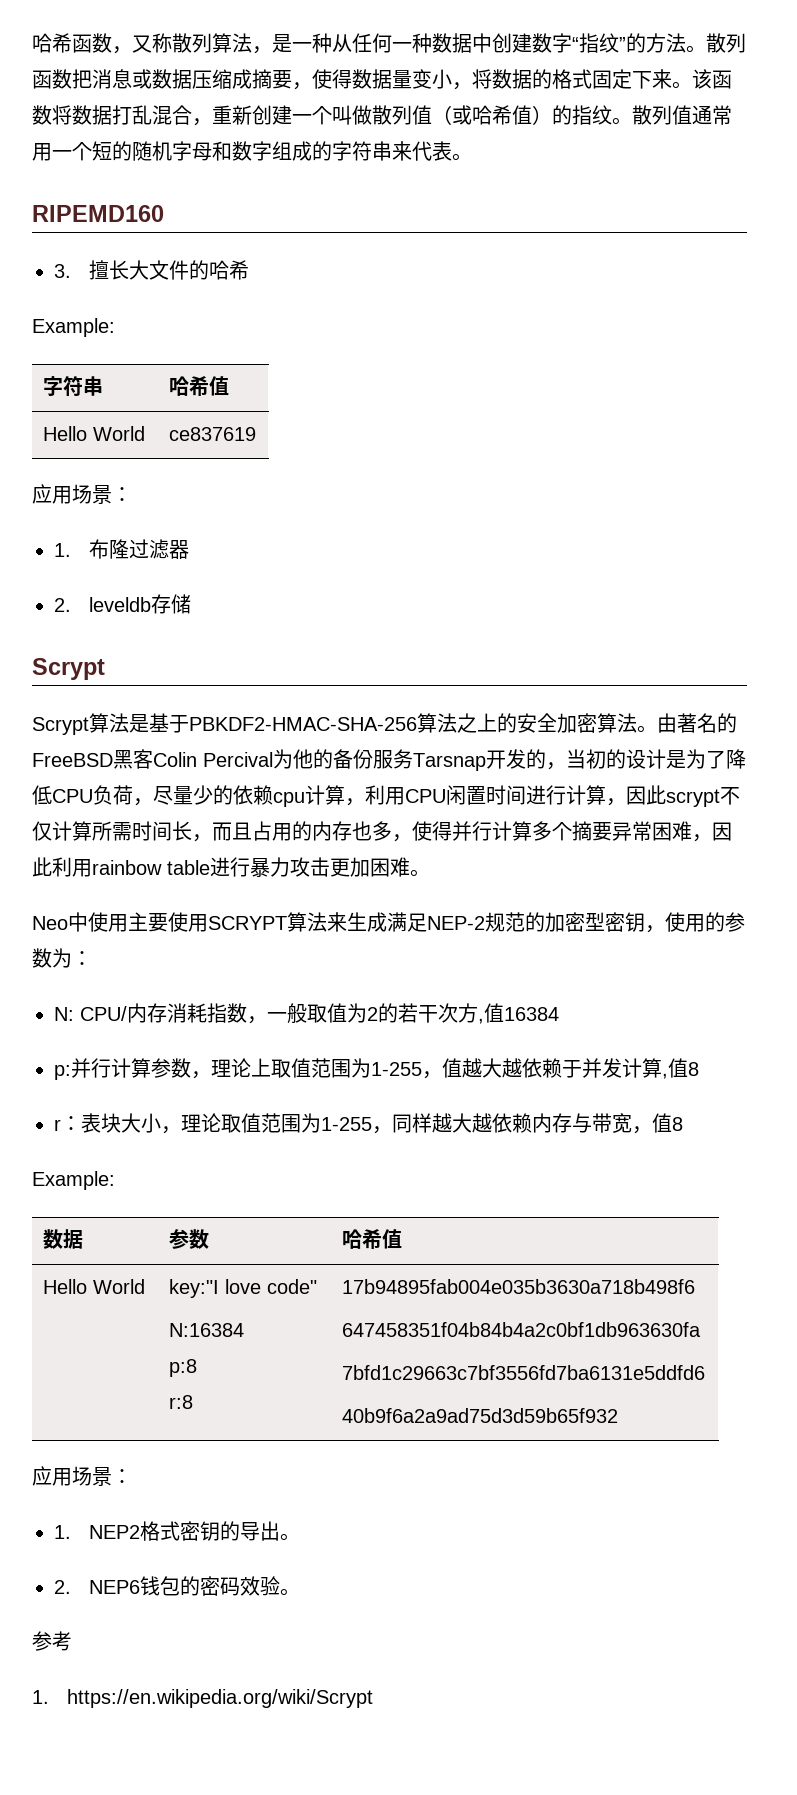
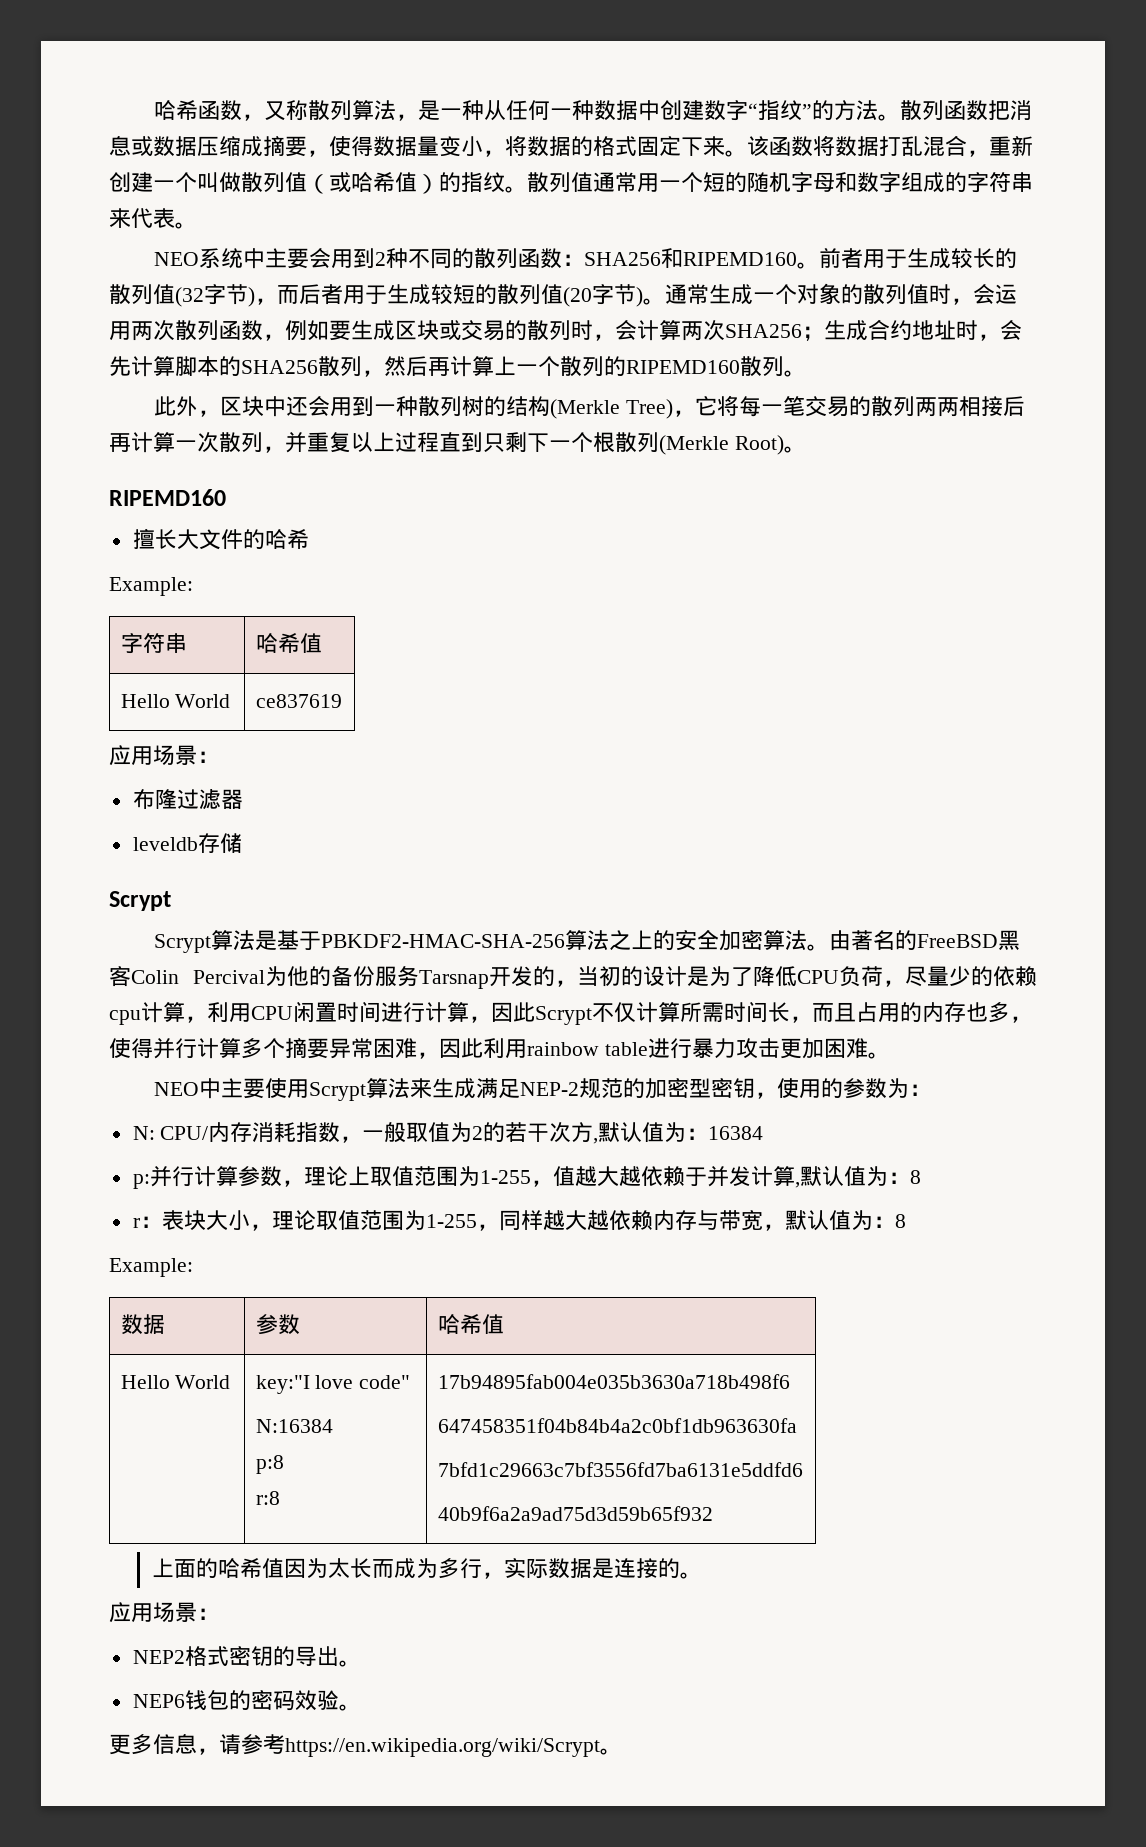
(472, 157) none -> [154,247,1018,269] [109,283,1017,307] [109,319,1022,341] [109,356,806,377] [154,395,1026,419] [109,432,806,455] // NEO系统中主要会用到2种不同的散列函数：SHA256和RIPEMD160。前者用于生成较长的散列值(32字节)，而后者用于生成较短的散列值(20字节)。通常生成一个对象的散列值时，会运用两次散列函数，例如要生成区块或交易的散列时，会计算两次SHA256；生成合约地址时，会先计算脚本的SHA256散列，然后再计算上一个散列的RIPEMD160散列。 // 此外，区块中还会用到一种散列树的结构(Merkle Tree)，它将每一笔交易的散列两两相接后再计算一次散列，并重复以上过程直到只剩下一个根散列(Merkle Root)。
[54,264,71,278] 3. -> (226, 497) none
[54,543,71,557] 1. -> (219, 757) none
[54,598,71,612] 2. -> (243, 799) none
[666,789,720,807] scrypt -> [535,1006,592,1025] Scrypt
[32,912,128,932] Neo中使用 -> [154,1078,222,1099] NEO中
[208,916,287,930] SCRYPT -> [309,1082,367,1101] Scrypt
[484,1003,504,1023] 值 -> [598,1122,709,1143] 默认值为：
[668,1058,688,1078] 值 -> [799,1166,910,1187] 默认值为：
[652,1113,672,1133] 值 -> [784,1210,895,1231] 默认值为：
[32,1466,132,1486] [54,1525,71,1539] // 应用场景： // 1. -> [151,1558,702,1579] [109,1602,219,1623] // 上面的哈希值因为太长而成为多行，实际数据是连接的。 // 应用场景： //
[54,1580,71,1594] 2. -> (361, 1663) none
(301, 1592) none -> [109,1733,241,1755] 更多信息，请
[32,1689,374,1708] // 1. https://en.wikipedia.org/wiki/Scrypt -> [285,1738,622,1757] https://en.wikipedia.org/wiki/Scrypt。

